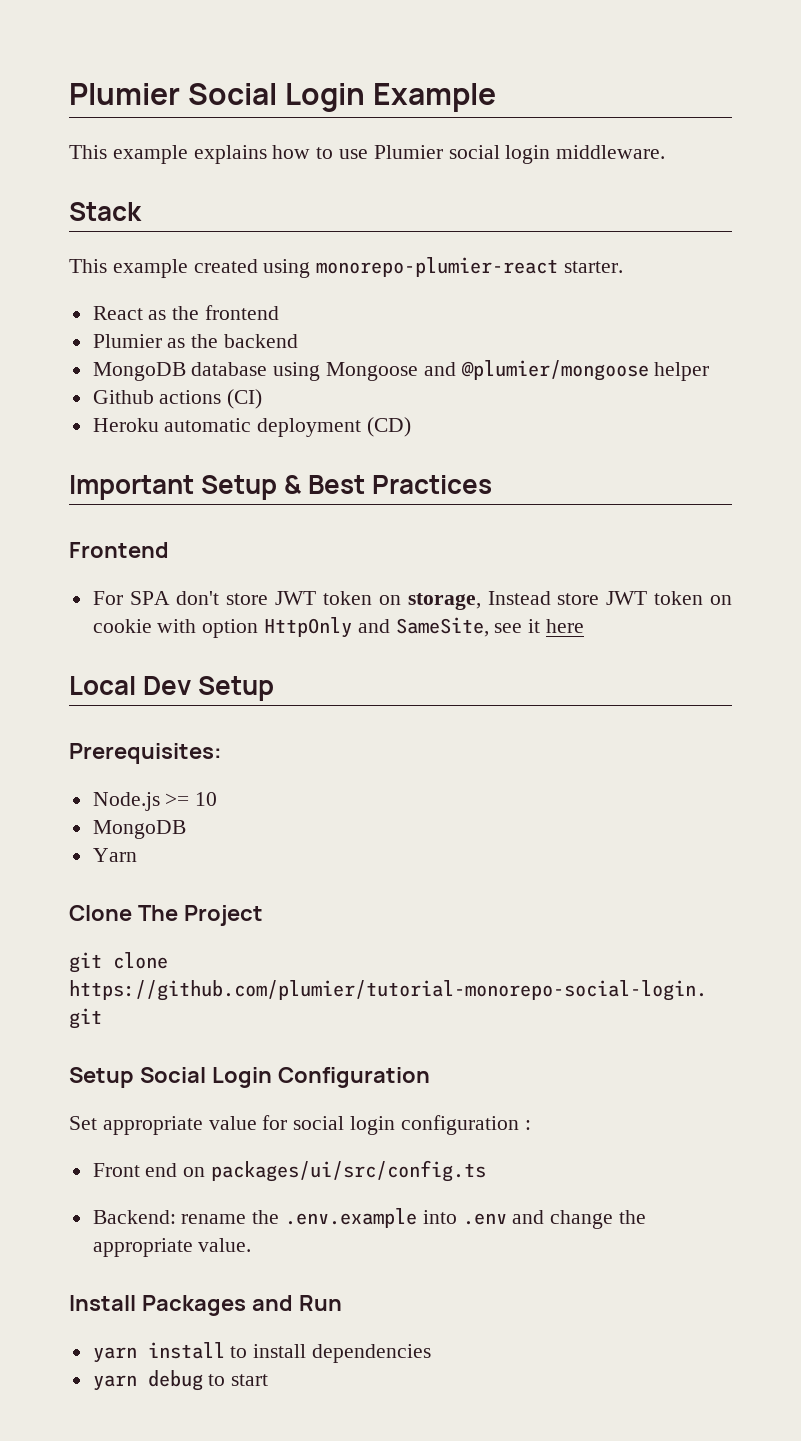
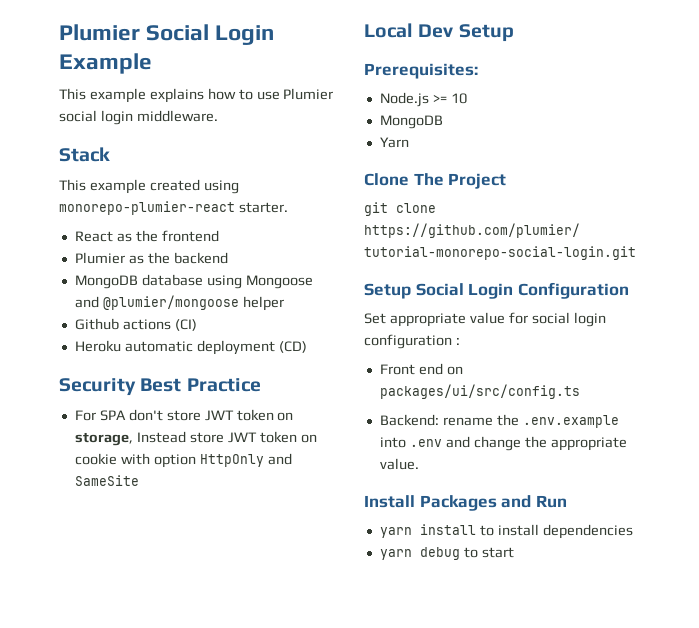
[69,475,493,500] [69,542,169,558] Important Setup & Best Practices // Frontend -> [59,378,261,396] Security Best Practice
[395,617,585,637] SameSite, see it here -> [74,475,139,486] SameSite

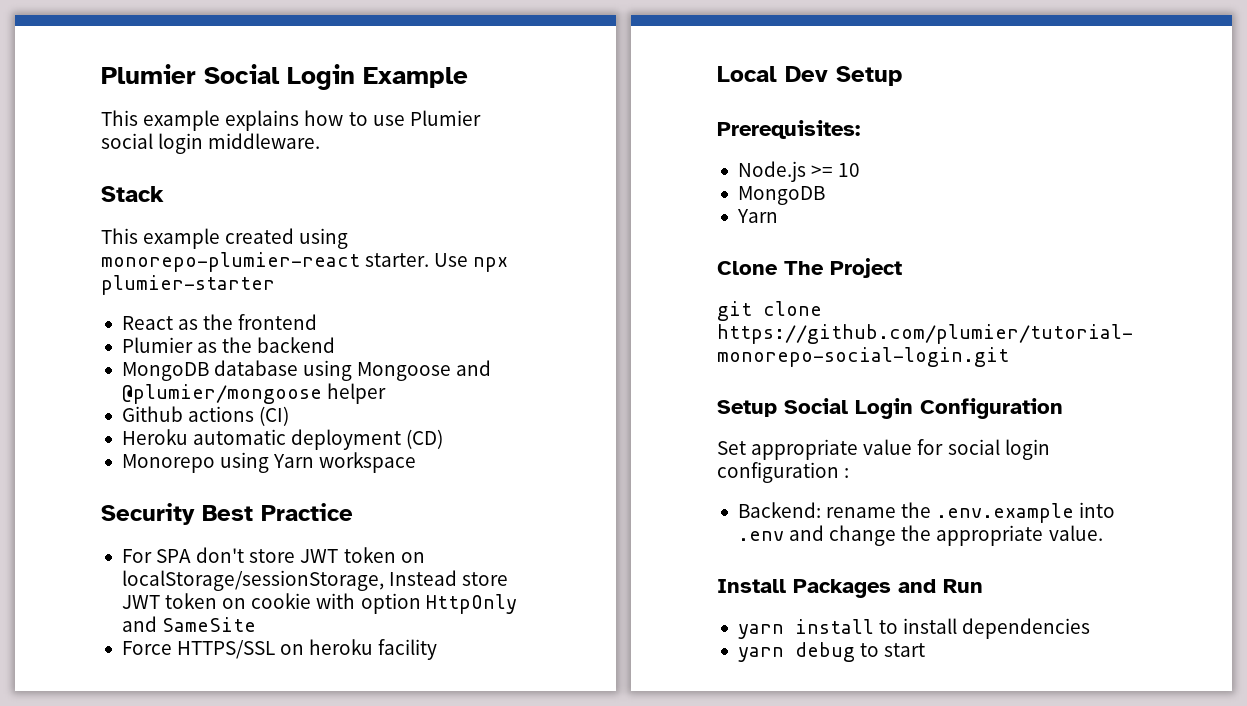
(288, 207) none -> [434,253,509,272] [101,275,275,295] Use npx plumier-starter
(307, 347) none -> [121,452,417,473] // Monorepo using Yarn workspace
[74,432,133,446] storage, -> [121,570,384,591] localStorage/sessionStorage,
(139, 480) none -> [121,639,438,660] // Force HTTPS/SSL on heroku facility
[379,363,463,375] [379,384,580,399] // Front end on packages/ui/src/config.ts -> (850, 473) none

